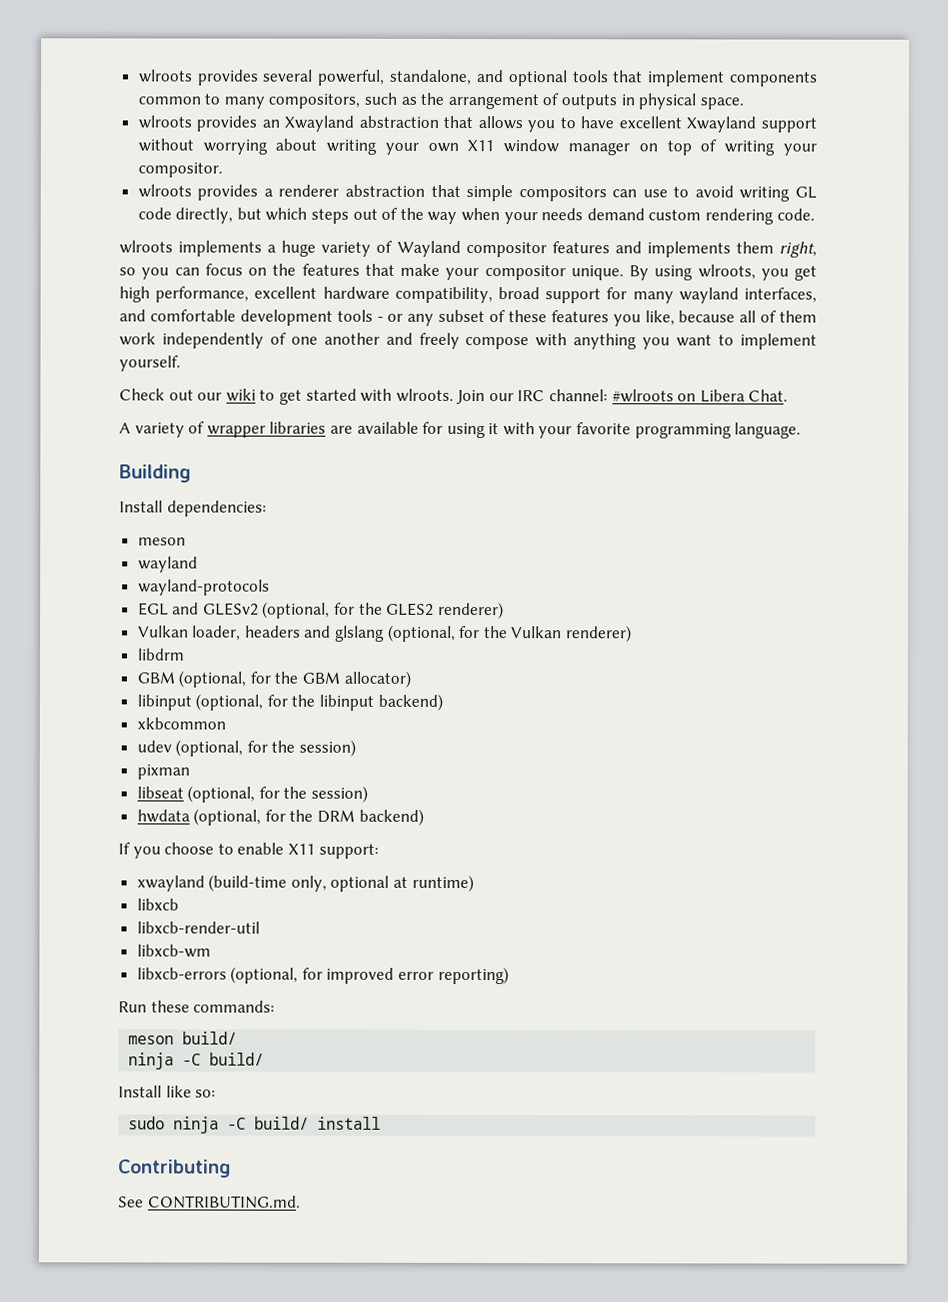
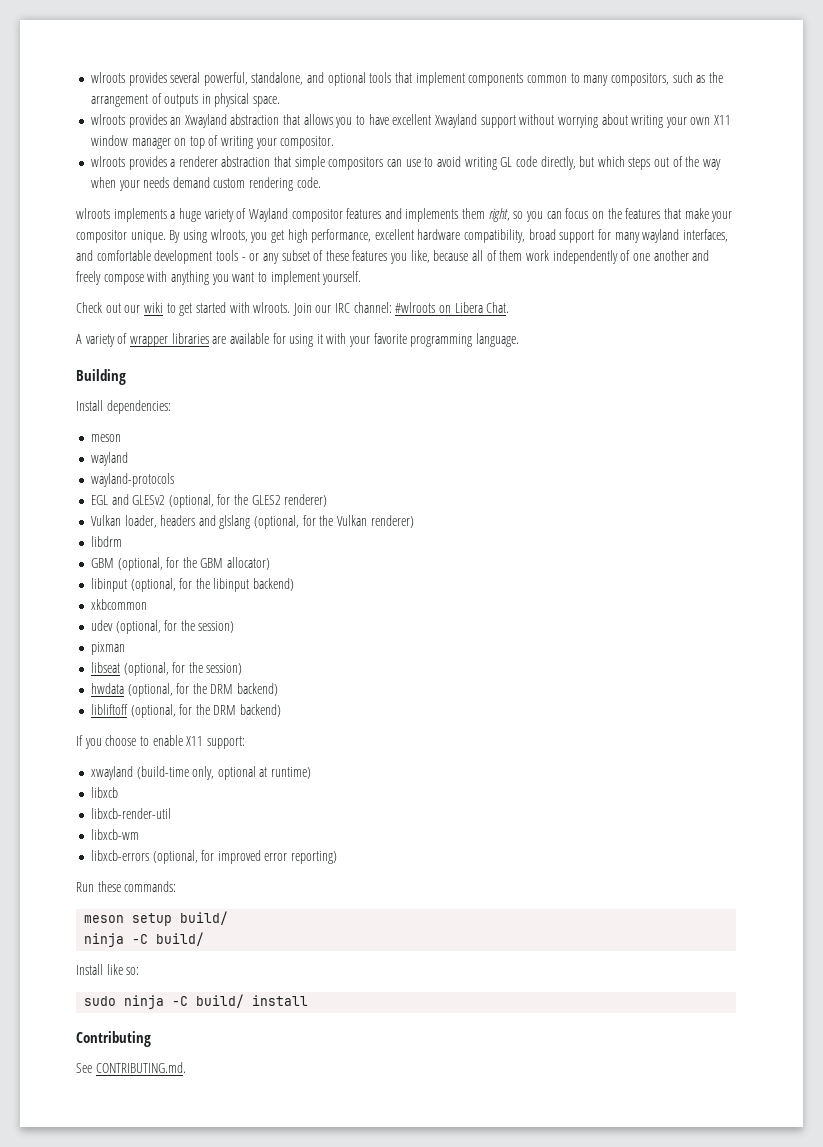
(424, 817) none -> [90,704,282,718] // libliftoff (optional, for the DRM backend)
(175, 1040) none -> [132,913,173,926] setup

